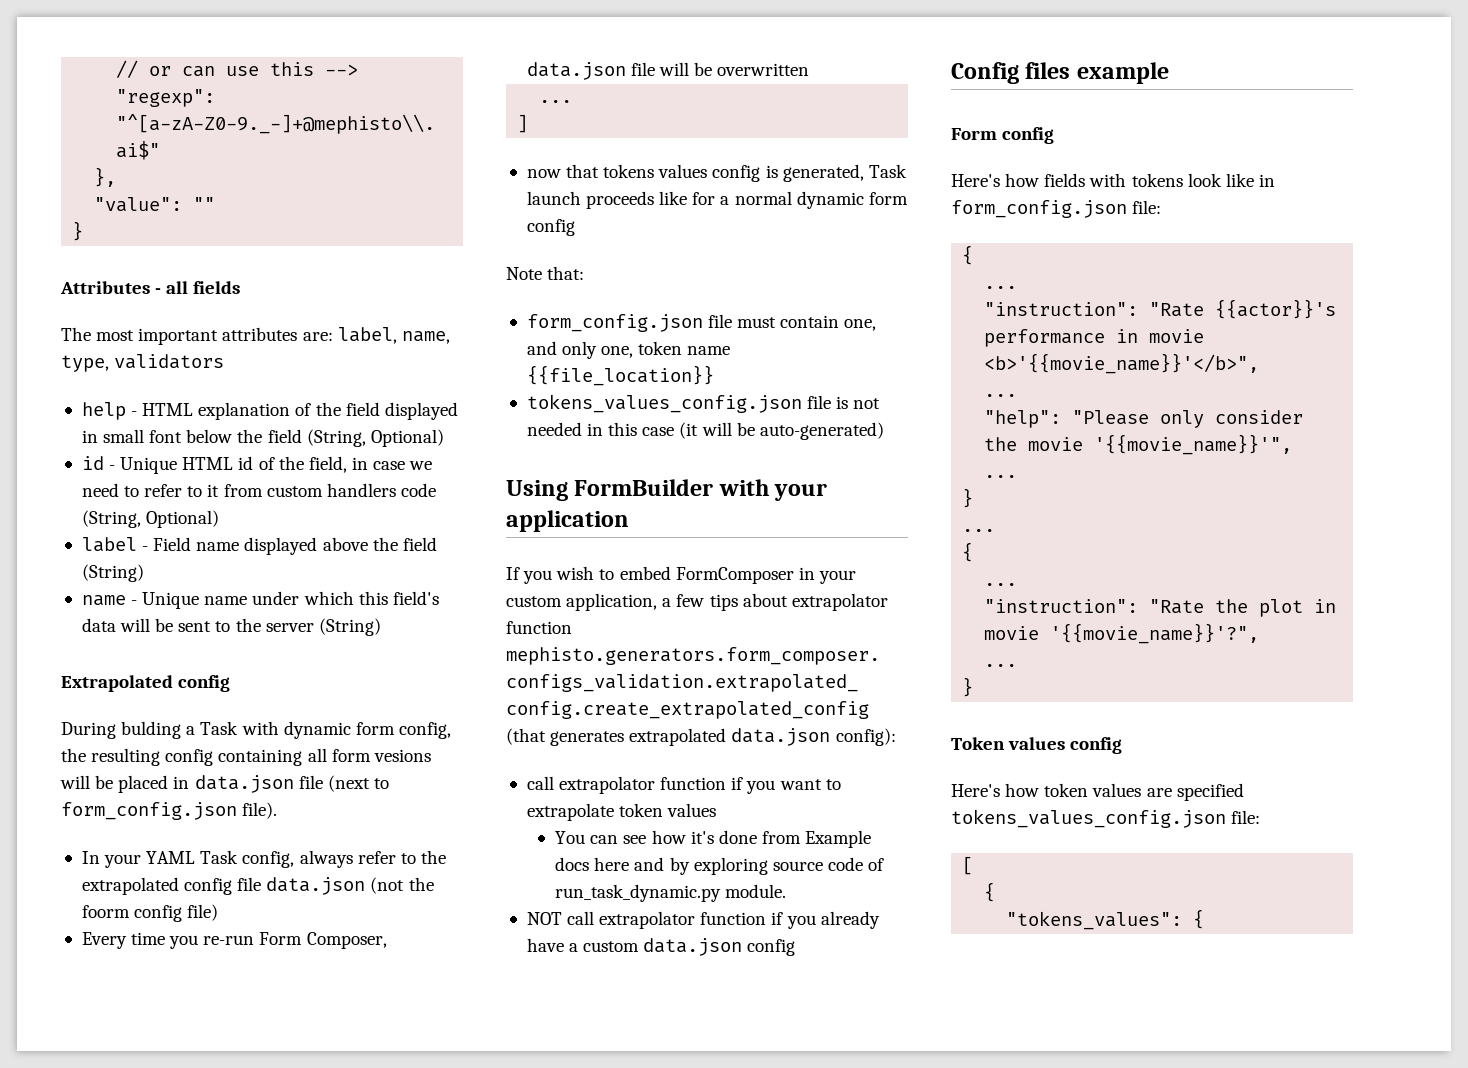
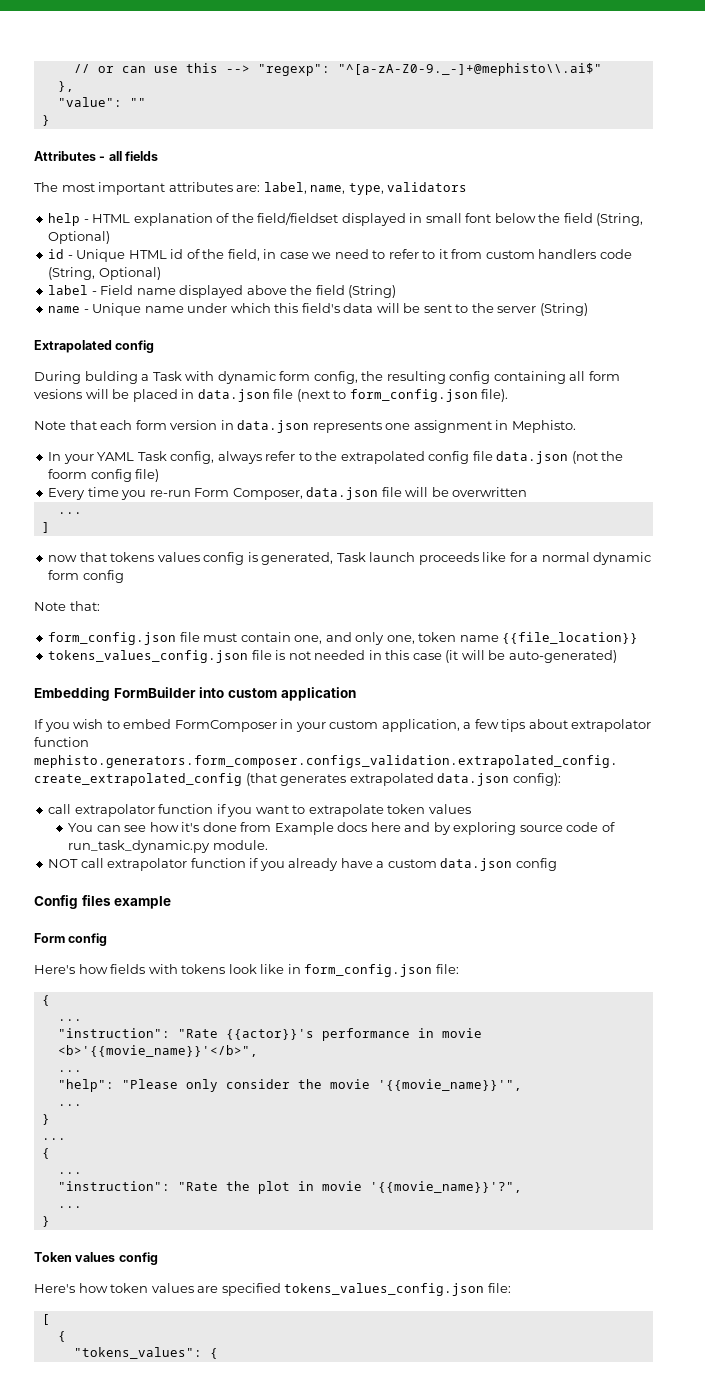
[345,402,380,416] field -> [257,212,339,225] field/fieldset
(278, 810) none -> [34,420,576,433] // Note that each form version in data.json represents one assignment in Mephisto.
[506,479,828,501] Using FormBuilder with your -> [34,687,277,701] Embedding FormBuilder into custom

